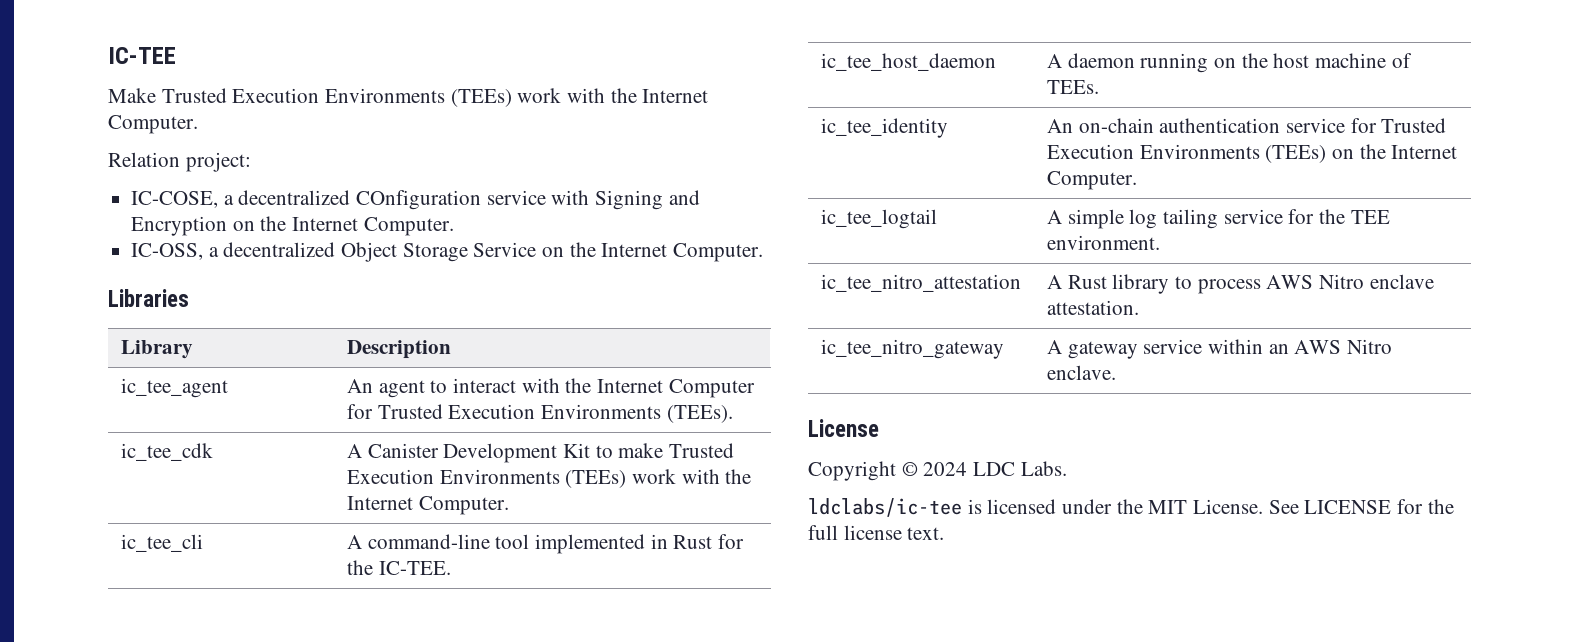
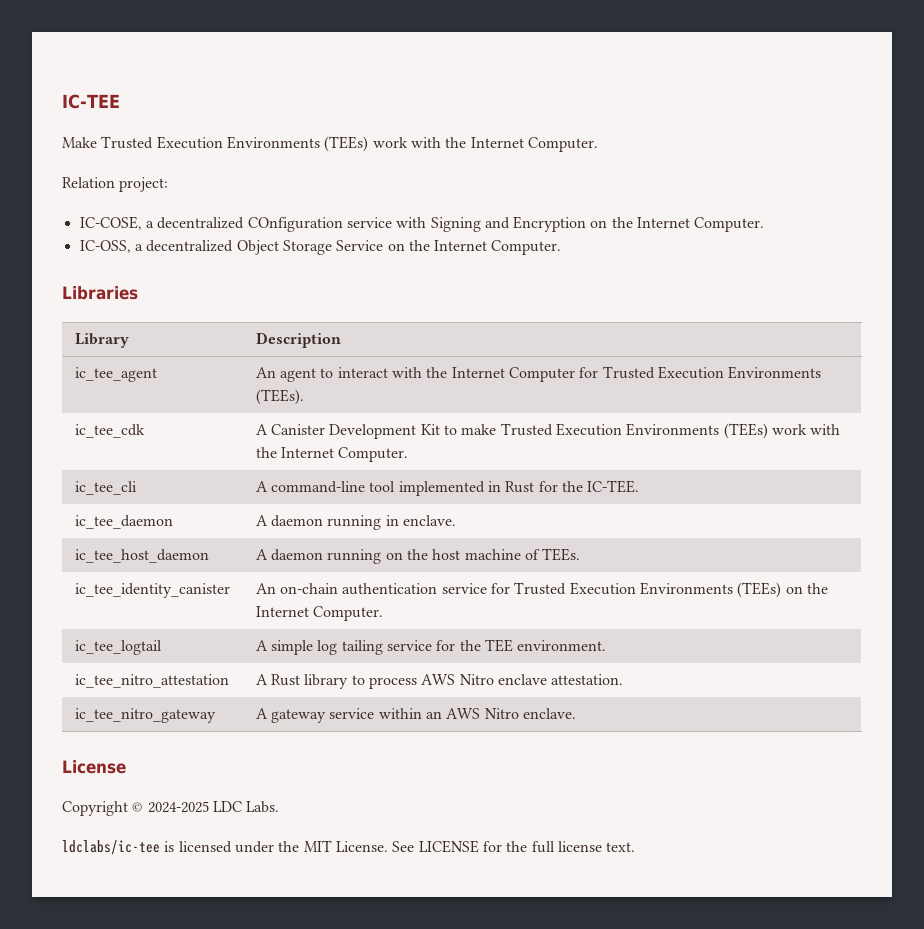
(451, 568) none -> [74,515,173,529] [255,515,456,530] // ic_tee_daemon | A daemon running in enclave.
[820,118,948,138] ic_tee_identity -> [74,583,230,598] ic_tee_identity_canister
[923,462,968,476] 2024 -> [147,801,209,813] 2024-2025

